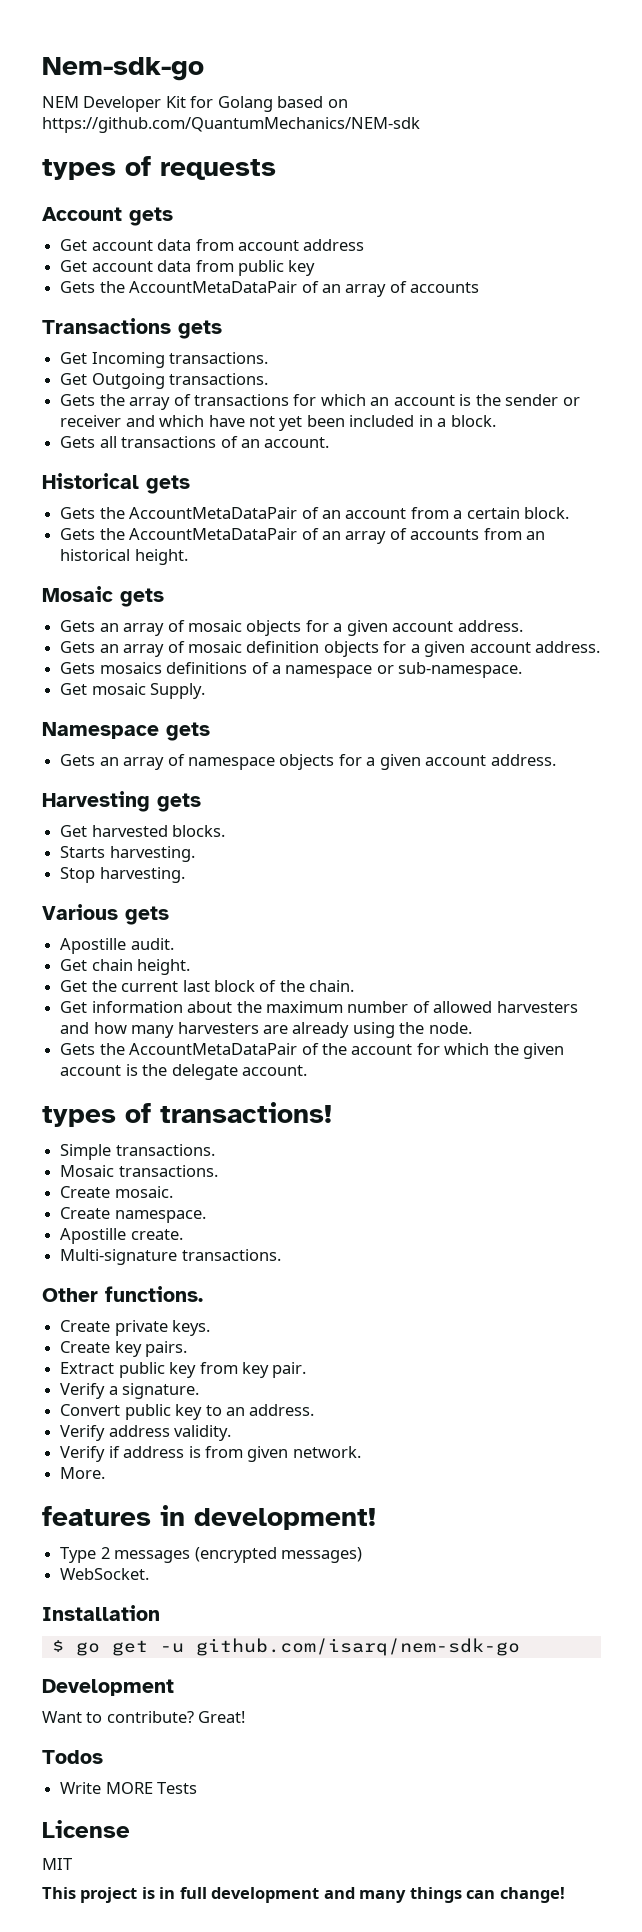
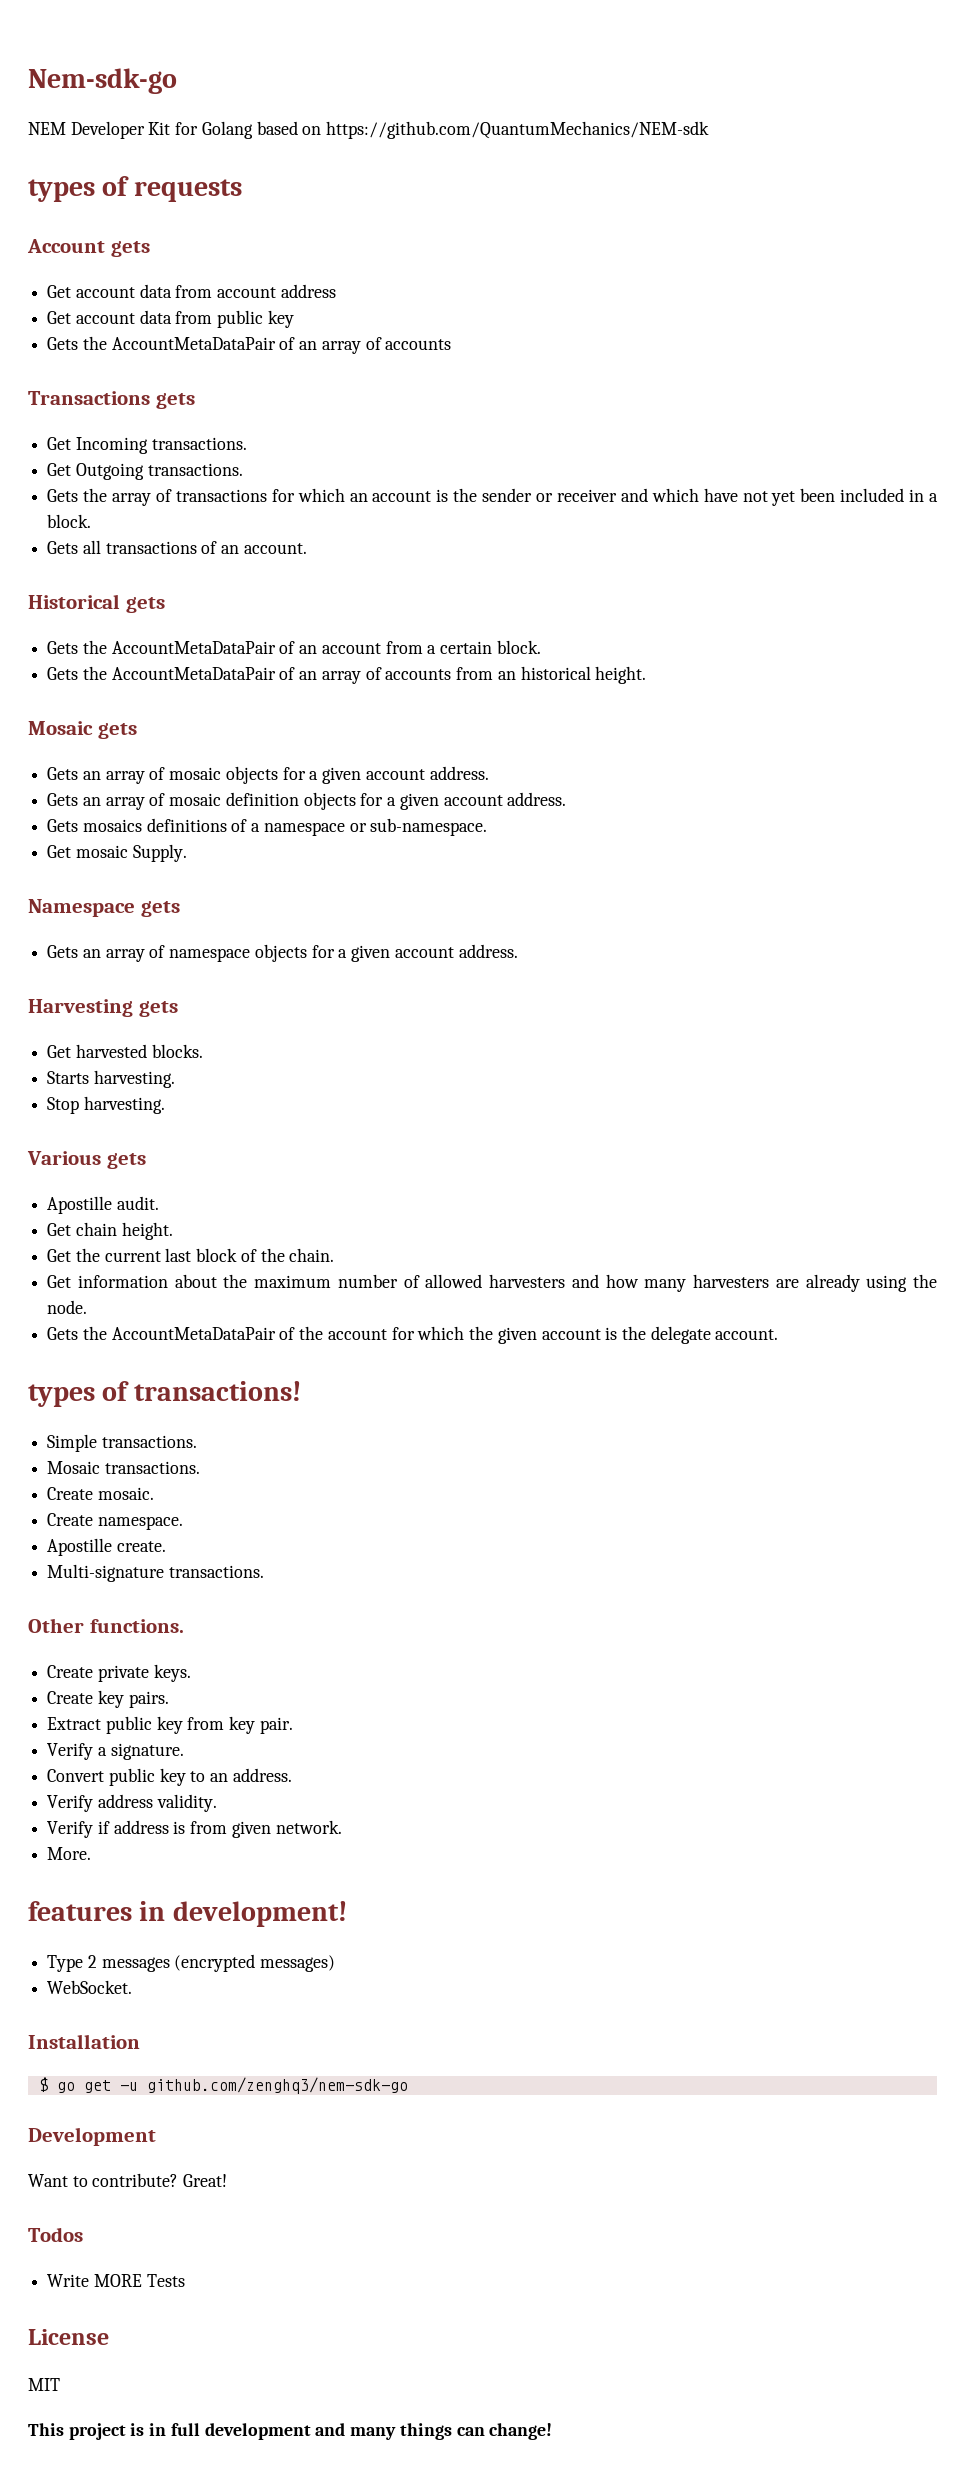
[195,1638,520,1656] github.com/isarq/nem-sdk-go -> [146,2077,408,2094] github.com/zenghq3/nem-sdk-go

